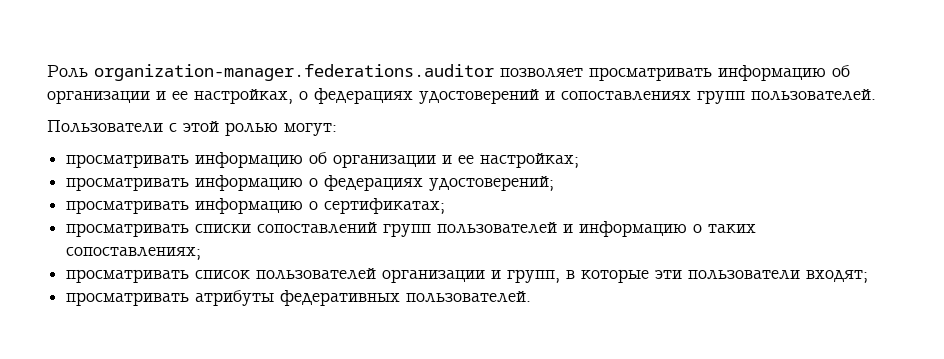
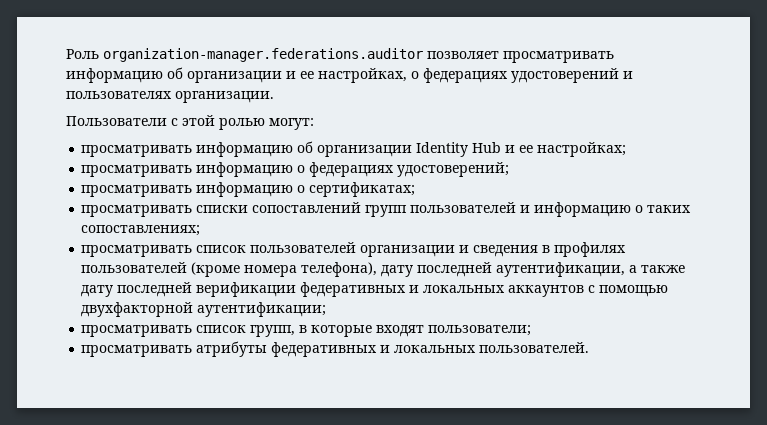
[561,89,876,104] сопоставлениях групп пользователей. -> [66,91,274,103] пользователях организации.
(437, 161) none -> [416,142,502,157] Identity Hub
[507,269,869,283] групп, в которые эти пользователи входят; -> [473,242,627,257] [81,262,686,277] [81,282,669,297] [81,302,327,317] [81,325,532,337] сведения в профилях пользователей (кроме номера телефона), дату последней аутентификации, а также дату последней верификации федеративных и локальных аккаунтов с помощью двухфакторной аутентификации; // просматривать список групп, в которые входят пользователи;
(401, 298) none -> [380,345,477,353] и локальных

